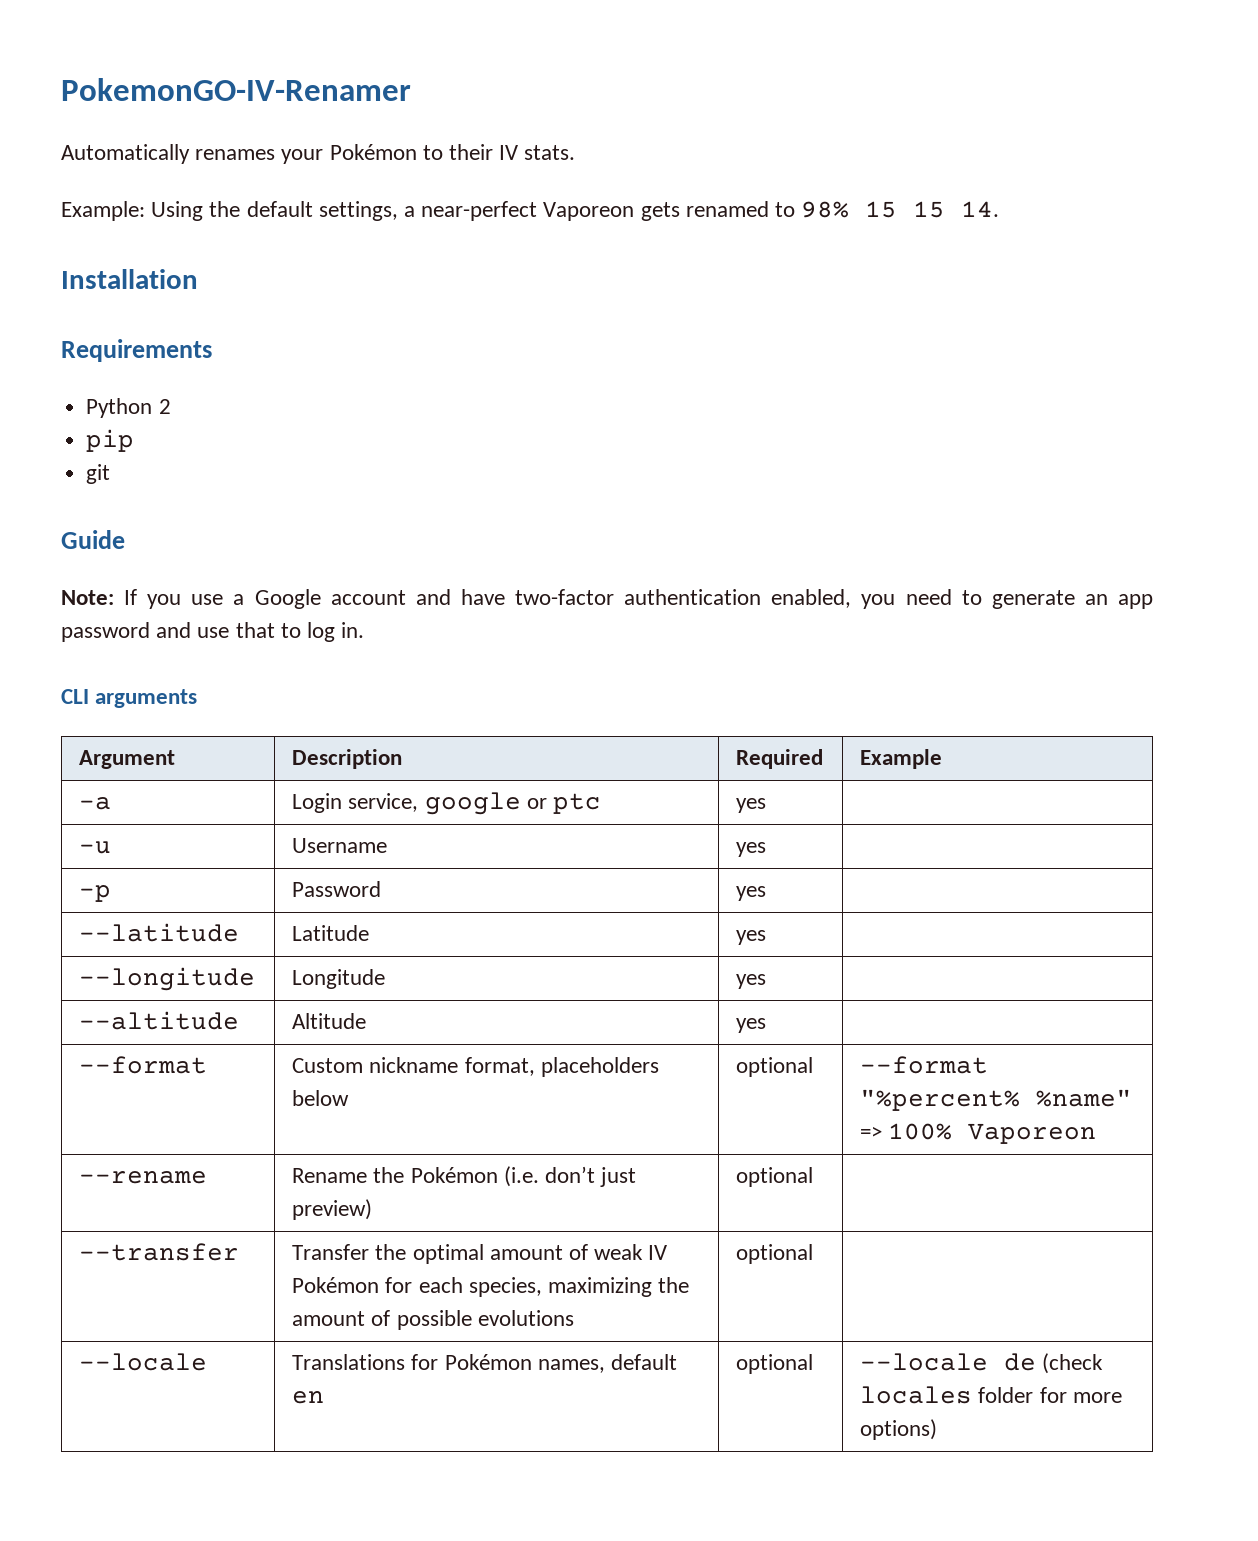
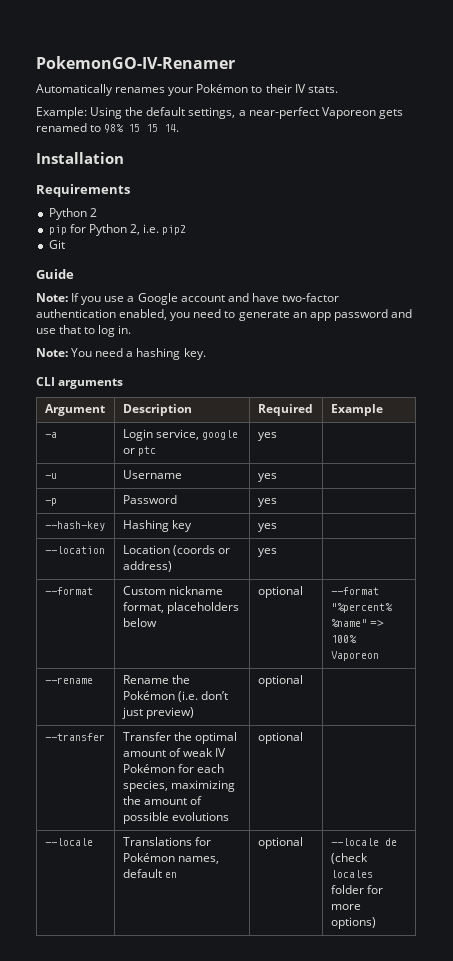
[86,464,111,484] // git -> [69,224,187,236] [48,240,65,249] for Python 2, i.e. pip2 // Git
(365, 630) none -> [36,348,206,360] // Note: You need a hashing key.
[79,923,240,942] [292,925,370,941] [736,930,767,945] [79,967,256,991] [292,969,386,989] [736,974,767,989] [79,1011,240,1030] [292,1013,367,1029] --latitude | Latitude | yes | // --longitude | Longitude | yes | // --altitude | Altitude -> [44,521,105,531] [122,520,192,532] [257,523,277,532] [44,546,105,554] [122,545,230,556] [122,561,172,572] --hash-key | Hashing key | yes | // --location | Location (coords or address)

